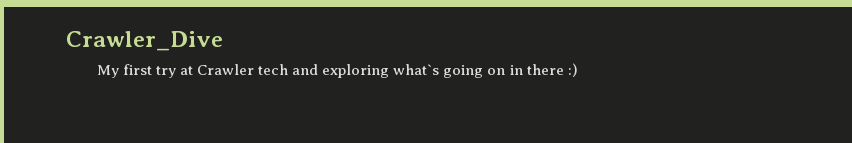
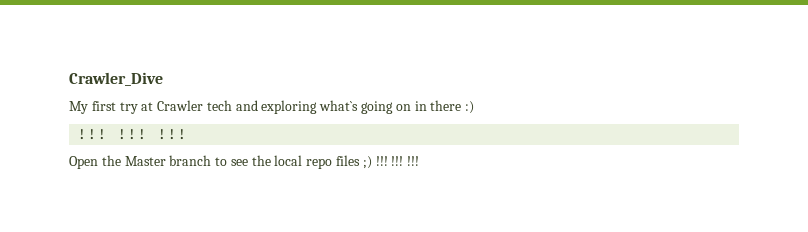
(578, 70) none -> [77,129,188,140] [69,155,420,169] // !!! !!! !!! // Open the Master branch to see the local repo files ;) !!! !!! !!!

